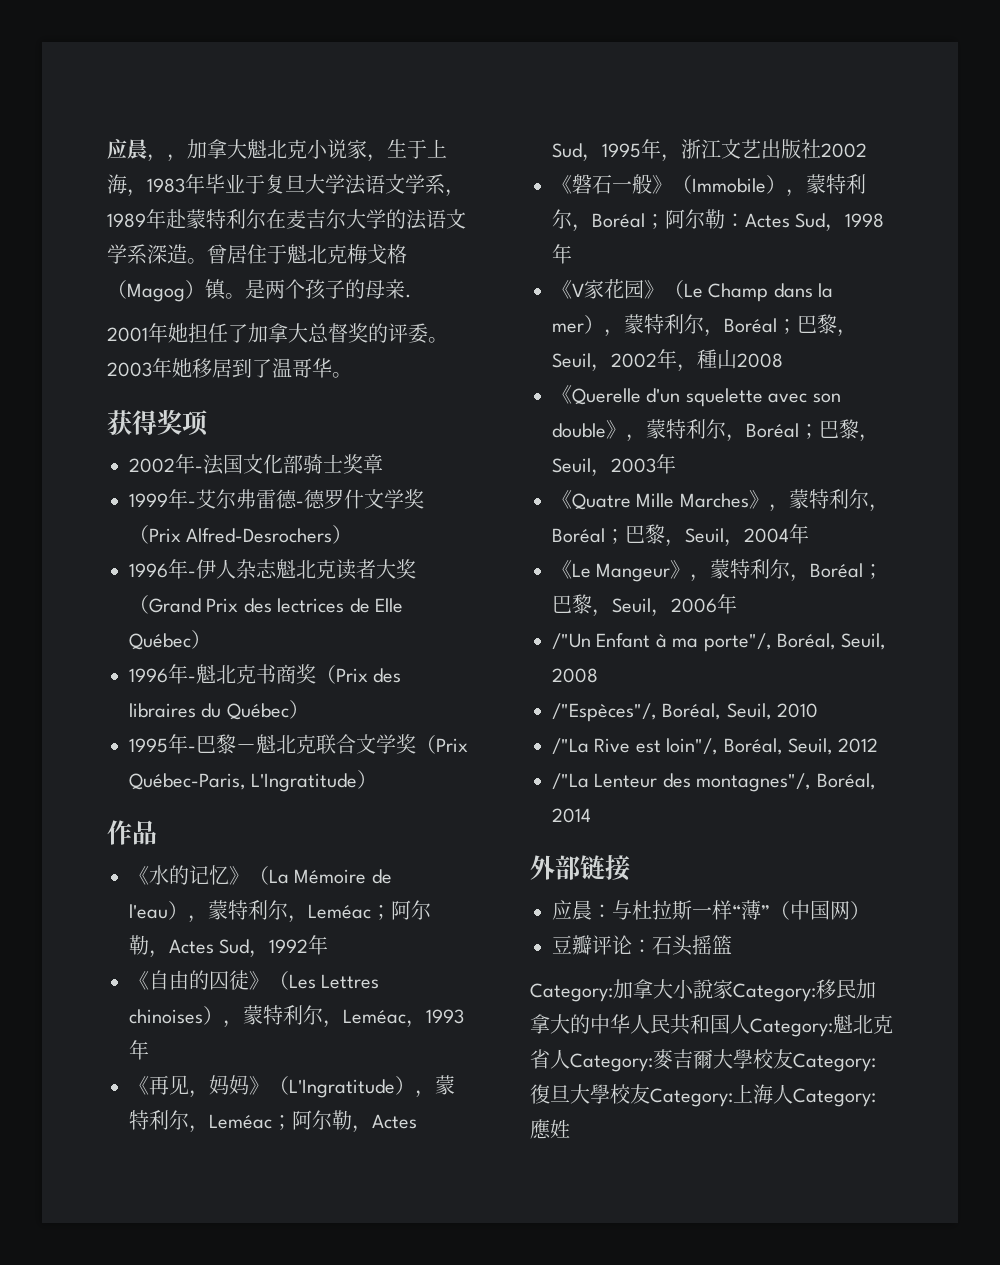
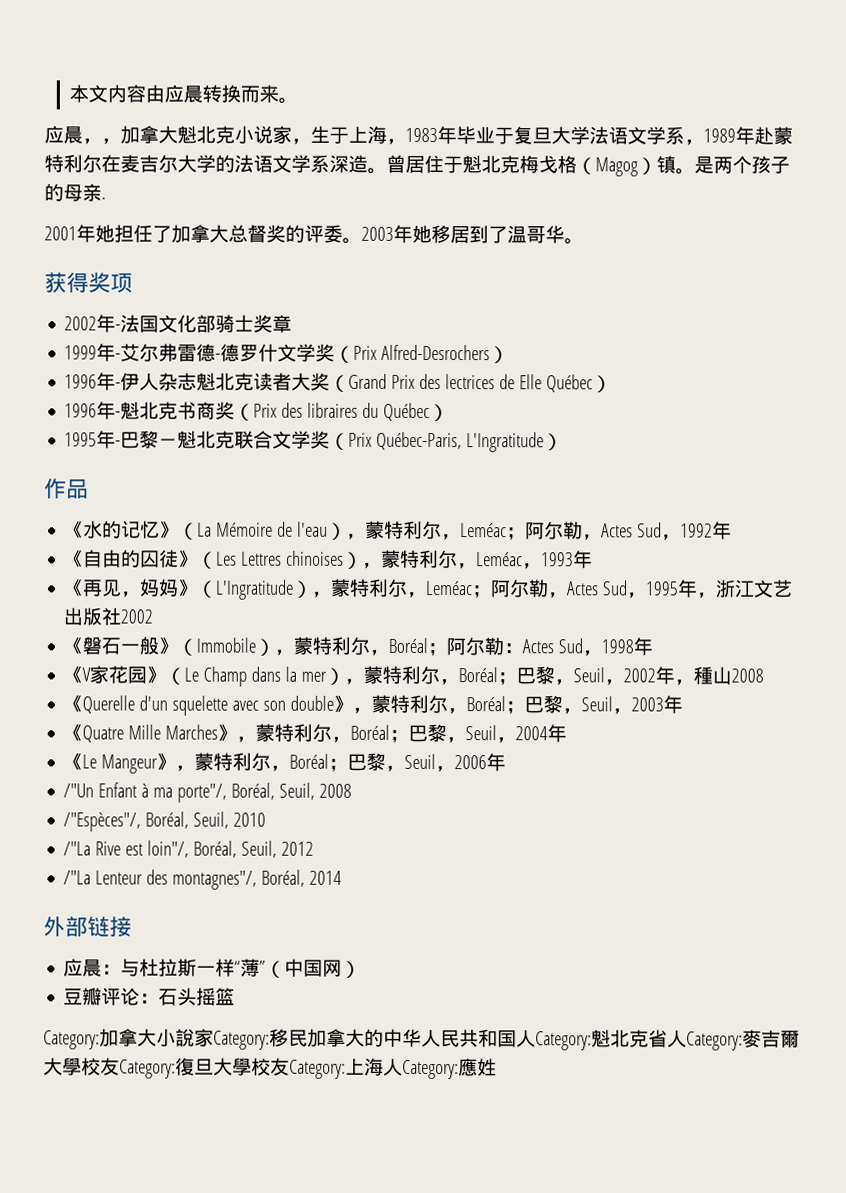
(107, 149) none -> [69,84,299,104] 本文内容由应晨转换而来。 //

